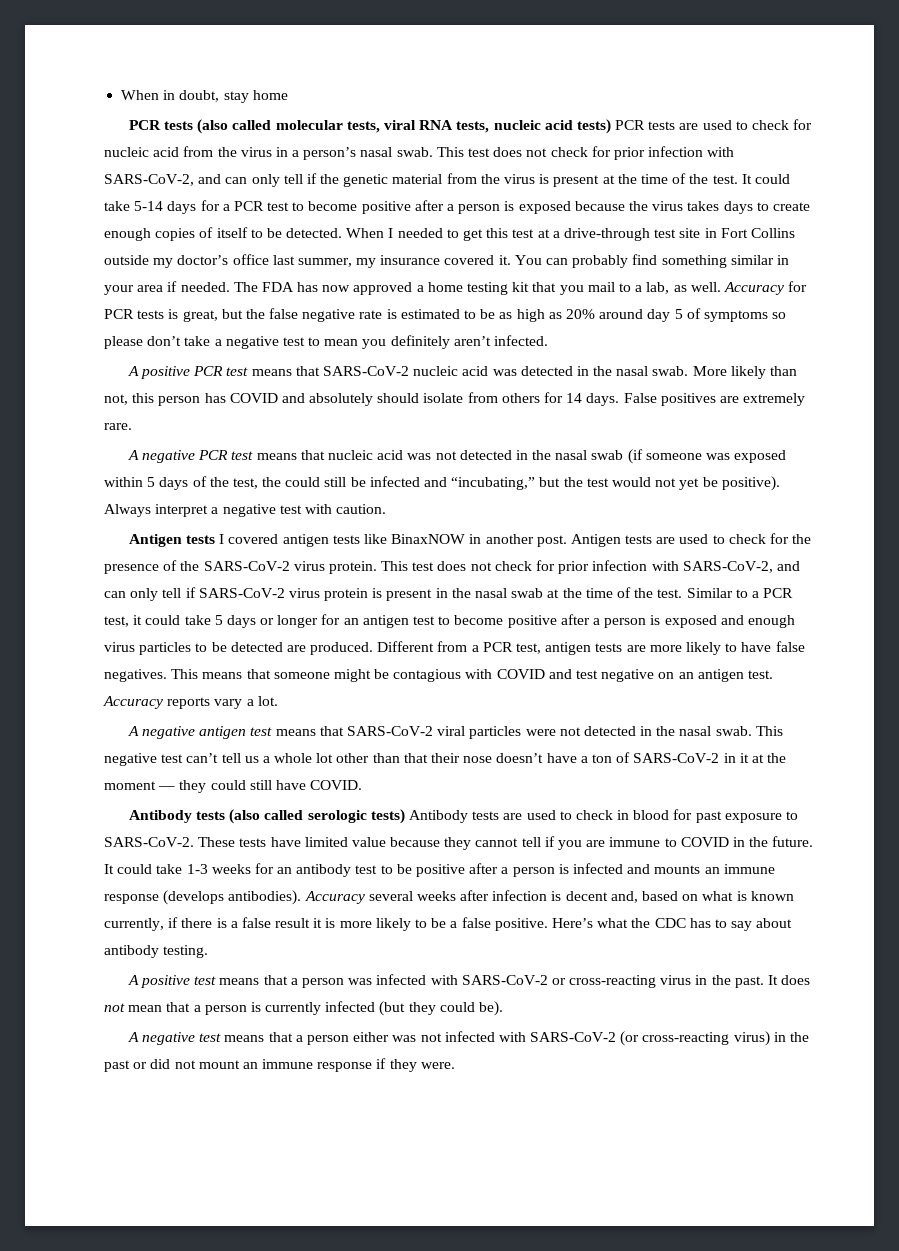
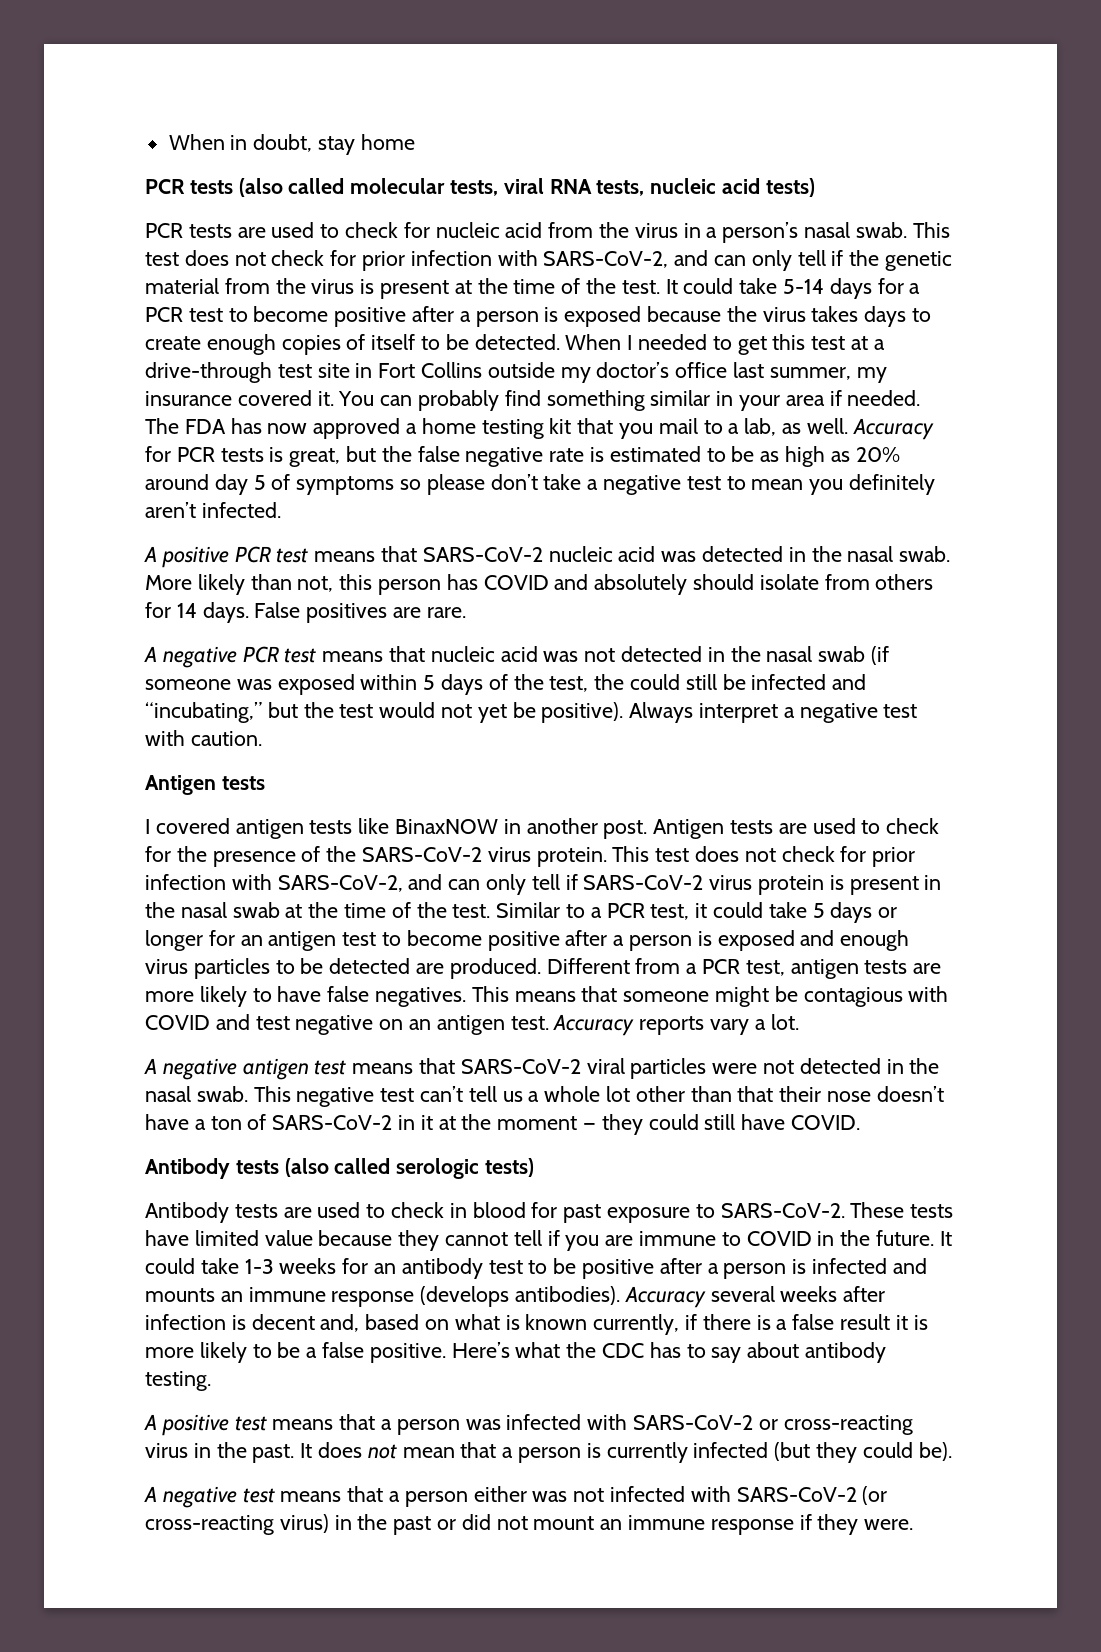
(611, 126) none -> (815, 187) //
[743,393,806,406] extremely -> (422, 612) none
(216, 539) none -> (265, 783) //
(405, 816) none -> (535, 1167) //

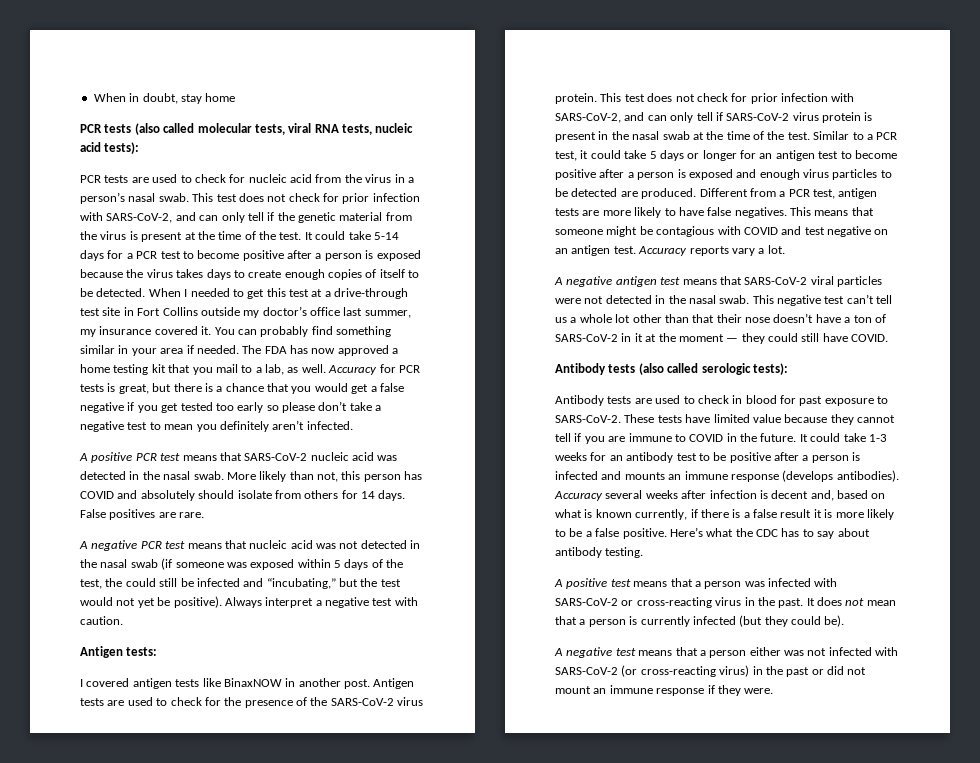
[765,178,815,197] tests) -> [104,142,140,154] tests):
[381,446,900,467] [145,474,395,495] the false negative rate is estimated to be as high as 20% around day 5 of symptoms -> [173,383,404,394] [80,402,264,413] there is a chance that you would get a false negative if you get tested too early
[221,776,265,790] tests -> [126,647,158,656] tests:
[485,1158,535,1177] tests) -> [752,363,788,375] tests):

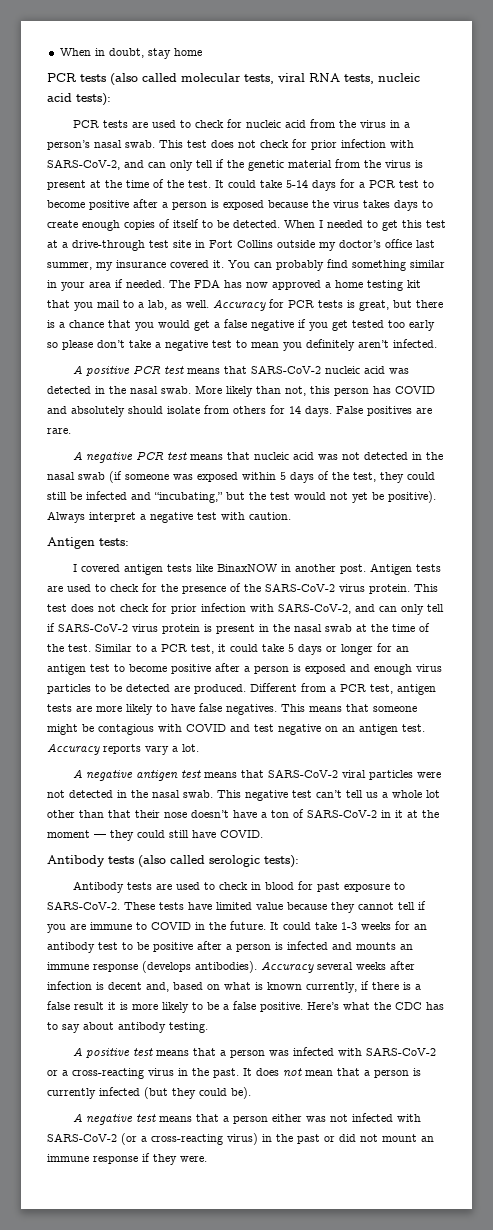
[105,578,123,587] the -> [380,472,404,483] they
(634, 603) none -> [62,1070,68,1076] a
(638, 671) none -> [141,1136,147,1142] a

